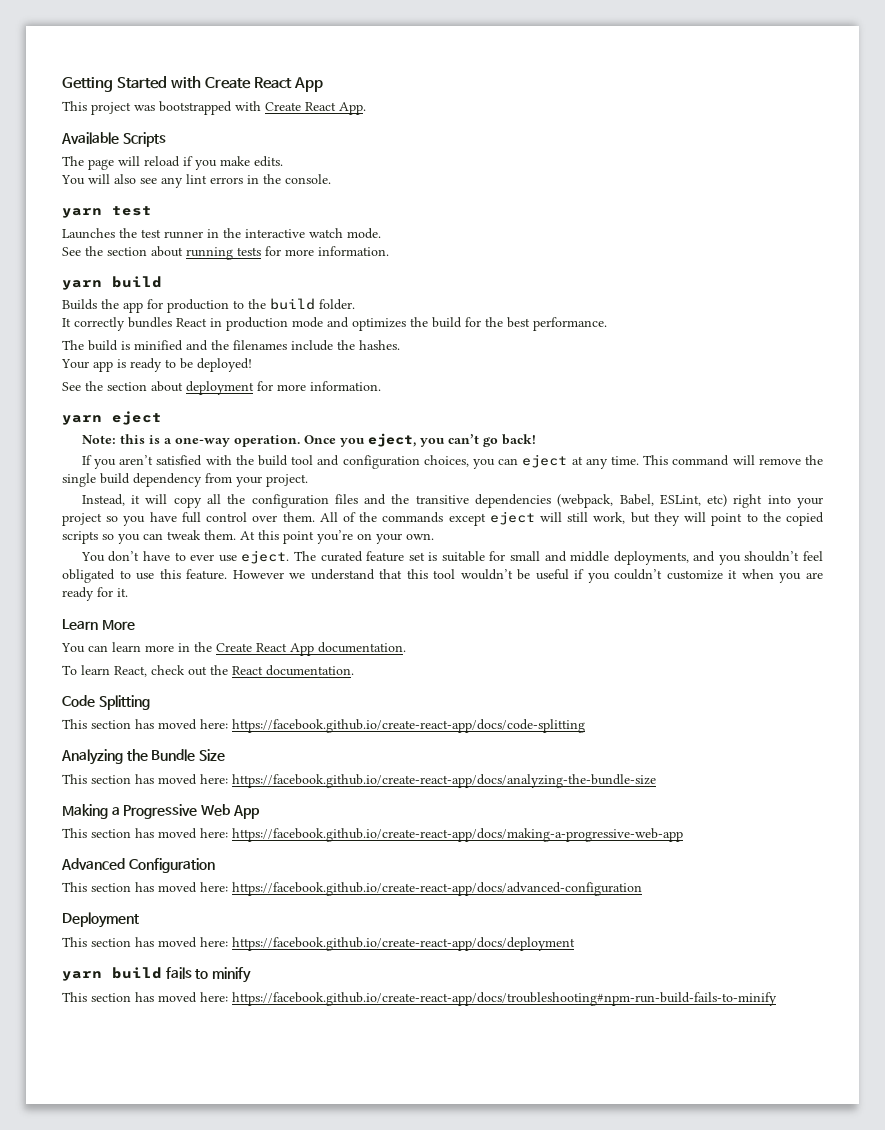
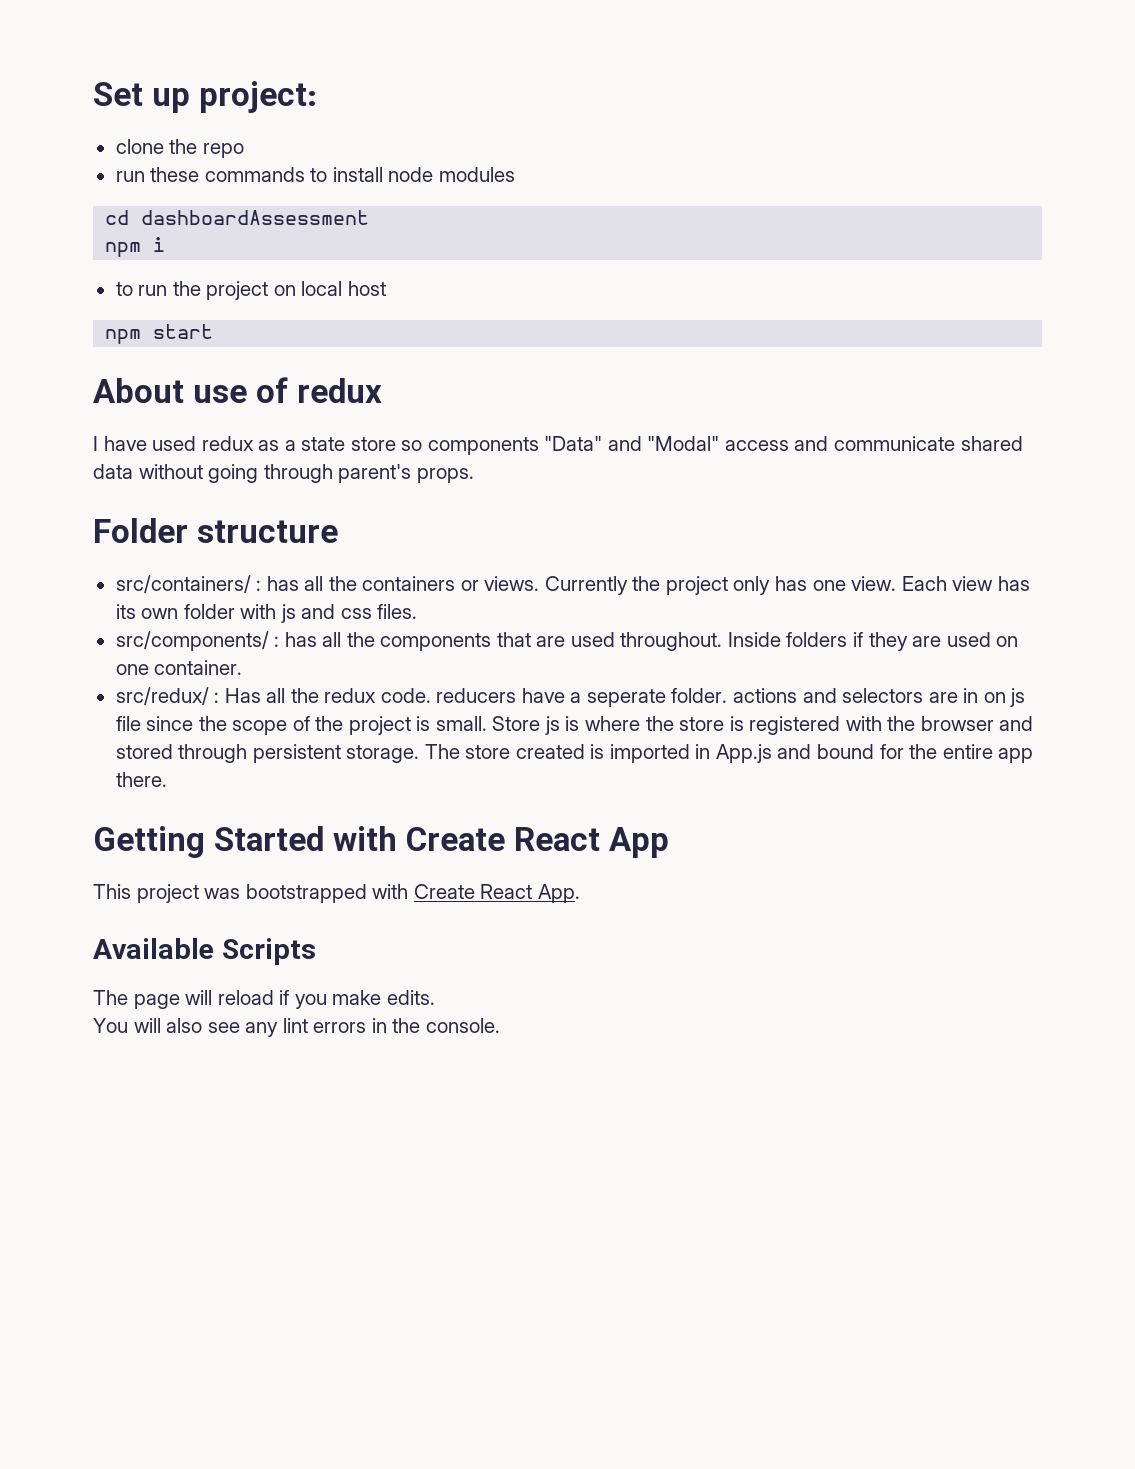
(62, 84) none -> [93,81,317,113] [115,139,244,158] [115,167,515,182] [105,210,370,225] [105,237,166,257] [115,281,386,300] [105,324,214,344] [93,377,382,403] [93,436,1023,455] [93,464,474,483] [93,518,338,543] [115,575,1030,595] [115,604,418,623] [115,631,1019,651] [115,660,243,675] [115,687,1026,707] [115,716,1034,735] [115,744,1034,763] [115,772,167,787] Set up project: // clone the repo // run these commands to install node modules // cd dashboardAssessment // npm i // to run the project on local host // npm start // About use of redux // I have used redux as a state store so components "Data" and "Modal" access and communicate shared data without going through parent's props. // Folder structure // src/containers/ : has all the containers or views. Currently the project only has one view. Each view has its own folder with js and css files. // src/components/ : has all the components that are used throughout. Inside folders if they are used on one container. // src/redux/ : Has all the redux code. reducers have a seperate folder. actions and selectors are in on js file since the scope of the project is small. Store js is where the store is registered with the browser and stored through persistent storage. The store created is imported in App.js and bound for the entire app there. //
[62,206,152,218] [62,228,381,239] [62,246,389,260] [62,276,162,290] [62,298,355,313] [62,317,607,331] [62,340,400,351] [61,358,252,372] [62,381,381,395] [62,411,162,425] [81,433,536,447] [81,454,823,469] [62,473,308,487] [81,494,823,508] [62,511,825,526] [62,530,434,544] [80,550,824,565] [62,569,823,583] [62,587,128,601] [62,619,135,630] [61,642,406,656] [62,665,354,677] [62,695,150,710] [62,719,585,733] [61,749,225,765] [62,774,656,788] [62,804,260,819] [62,828,683,842] [61,858,215,873] [62,882,642,896] [62,912,139,928] [62,937,575,951] [62,967,251,983] [62,992,777,1006] // yarn test // Launches the test runner in the interactive watch mode. // See the section about running tests for more information. // yarn build // Builds the app for production to the build folder. // It correctly bundles React in production mode and optimizes the build for the best performance. // The build is minified and the filenames include the hashes. // Your app is ready to be deployed! // See the section about deployment for more information. // yarn eject // Note: this is a one-way operation. Once you eject, you can’t go back! // If you aren’t satisfied with the build tool and configuration choices, you can eject at any time. This command will remove the single build dependency from your project. // Instead, it will copy all the configuration files and the transitive dependencies (webpack, Babel, ESLint, etc) right into your project so you have full control over them. All of the commands except eject will still work, but they will point to the copied scripts so you can tweak them. At this point you’re on your own. // You don’t have to ever use eject. The curated feature set is suitable for small and middle deployments, and you shouldn’t feel obligated to use this feature. However we understand that this tool wouldn’t be useful if you couldn’t customize it when you are ready for it. // Learn More // You can learn more in the Create React App documentation. // To learn React, check out the React documentation. // Code Splitting // This section has moved here: https://facebook.github.io/create-react-app/docs/code-splitting // Analyzing the Bundle Size // This section has moved here: https://facebook.github.io/create-react-app/docs/analyzing-the-bundle-size // Making a Progressive Web App // This section has moved here: https://facebook.github.io/create-react-app/docs/making-a-progressive-web-app // Advanced Configuration // This section has moved here: https://facebook.github.io/create-react-app/docs/advanced-configuration // Deployment // This section has moved here: https://facebook.github.io/create-react-app/docs/deployment // yarn build fails to minify // This section has moved here: https://facebook.github.io/create-react-app/docs/troubleshooting#npm-run-build-fails-to-minify -> (500, 1025) none

